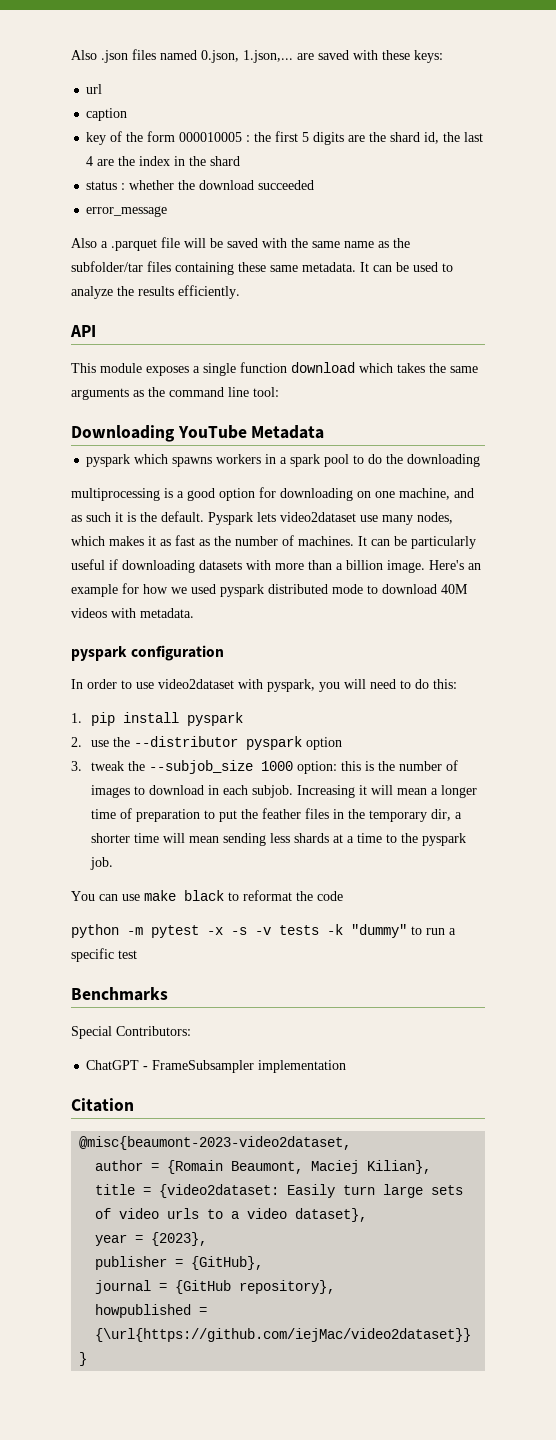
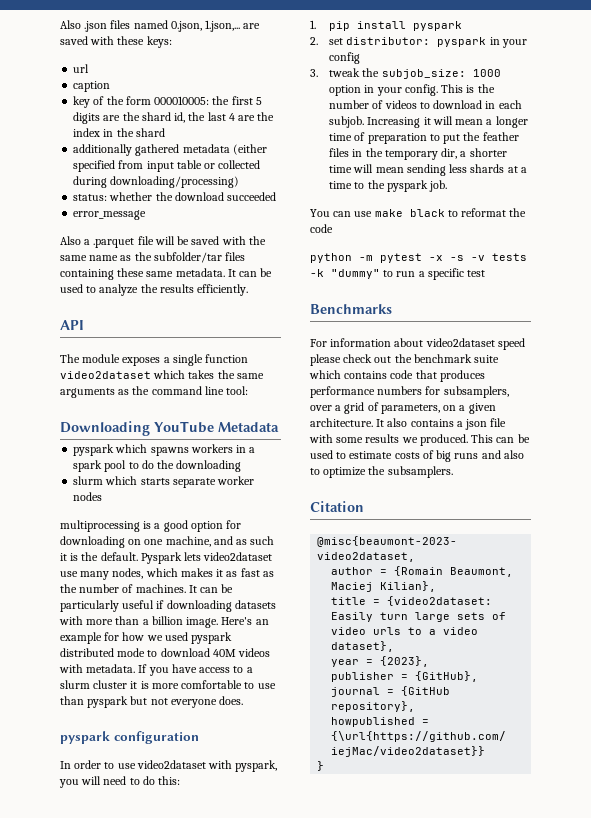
[179,132,251,142] 000010005 : -> [154,96,210,105] 000010005:
[86,181,126,190] status : -> [73,144,267,156] [73,160,261,172] [73,176,240,188] [73,194,108,201] additionally gathered metadata (either specified from input table or collected during downloading/processing) // status:
[71,363,96,373] This -> [60,354,80,363] The
[291,362,355,373] download -> [60,371,151,379] video2dataset
(481, 460) none -> [73,476,255,488] [73,492,103,501] // slurm which starts separate worker nodes
(194, 613) none -> [138,664,253,676] [60,680,276,689] [60,696,244,708] If you have access to a slurm cluster it is more comfortable to use than pyspark but not everyone does.
[90,736,342,750] [71,760,361,774] use the --distributor pyspark option // 3. tweak the --subjob_size 1000 option: this -> [329,37,527,48] [329,52,361,64] [310,68,501,79] [329,84,464,96] set distributor: pyspark in your config // 3. tweak the subjob_size: 1000 option in your config. This
[90,785,130,798] images -> [384,100,417,109] videos
[71,1026,191,1039] [86,1060,347,1073] Special Contributors: // ChatGPT - FrameSubsampler implementation -> [310,338,525,350] [310,354,500,366] [309,370,485,382] [310,386,509,398] [310,402,496,414] [310,418,507,430] [309,434,530,446] [310,450,524,462] [310,466,453,478] For information about video2dataset speed please check out the benchmark suite which contains code that produces performance numbers for subsamplers, over a grid of parameters, on a given architecture. It also contains a json file with some results we produced. This can be used to estimate costs of big runs and also to optimize the subsamplers.

